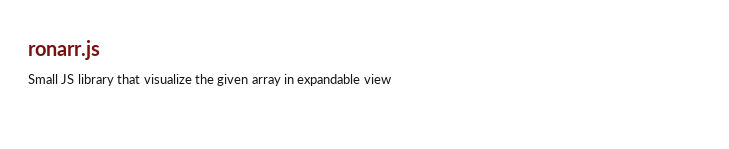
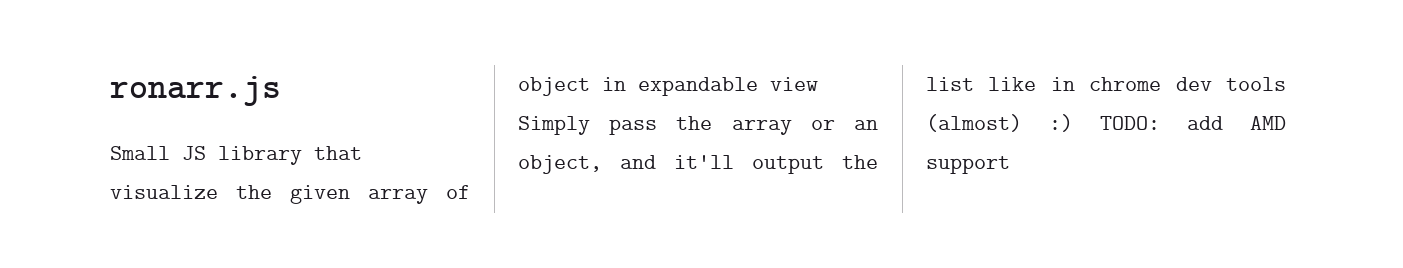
(281, 81) none -> [446,185,470,199] [518,77,590,96] of object
(391, 79) none -> [518,116,878,135] [518,155,878,174] [926,77,1286,91] [926,114,1286,132] [926,156,1010,174] Simply pass the array or an object, and it'll output the list like in chrome dev tools (almost) :) TODO: add AMD support

